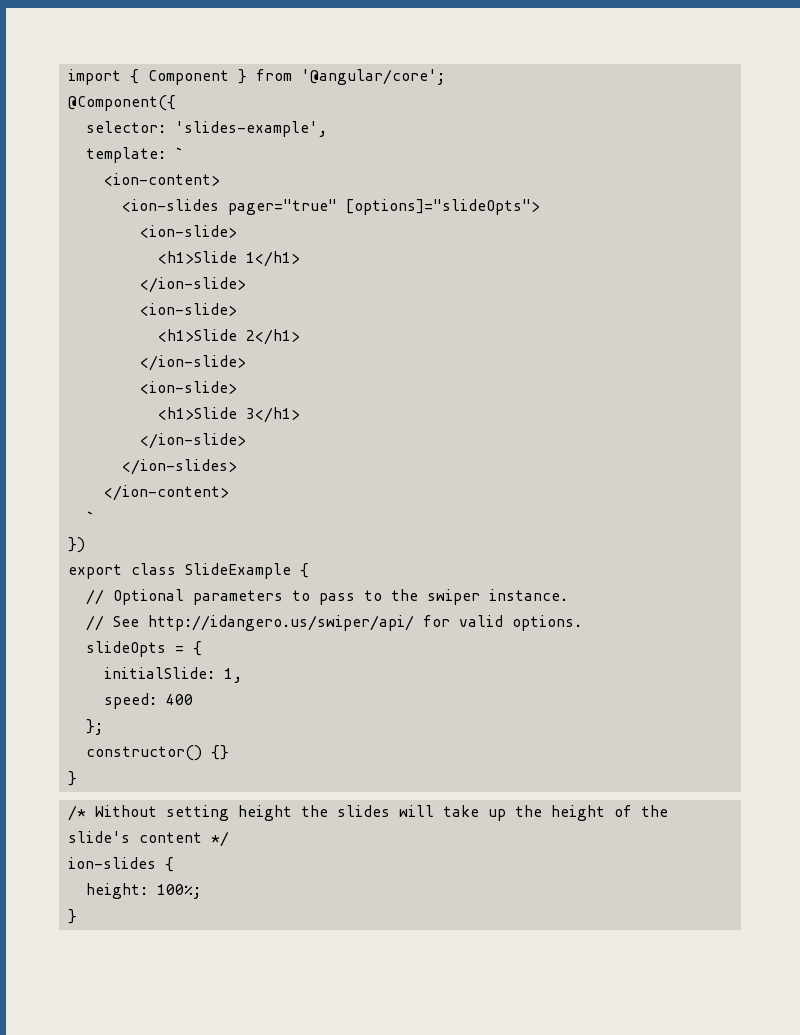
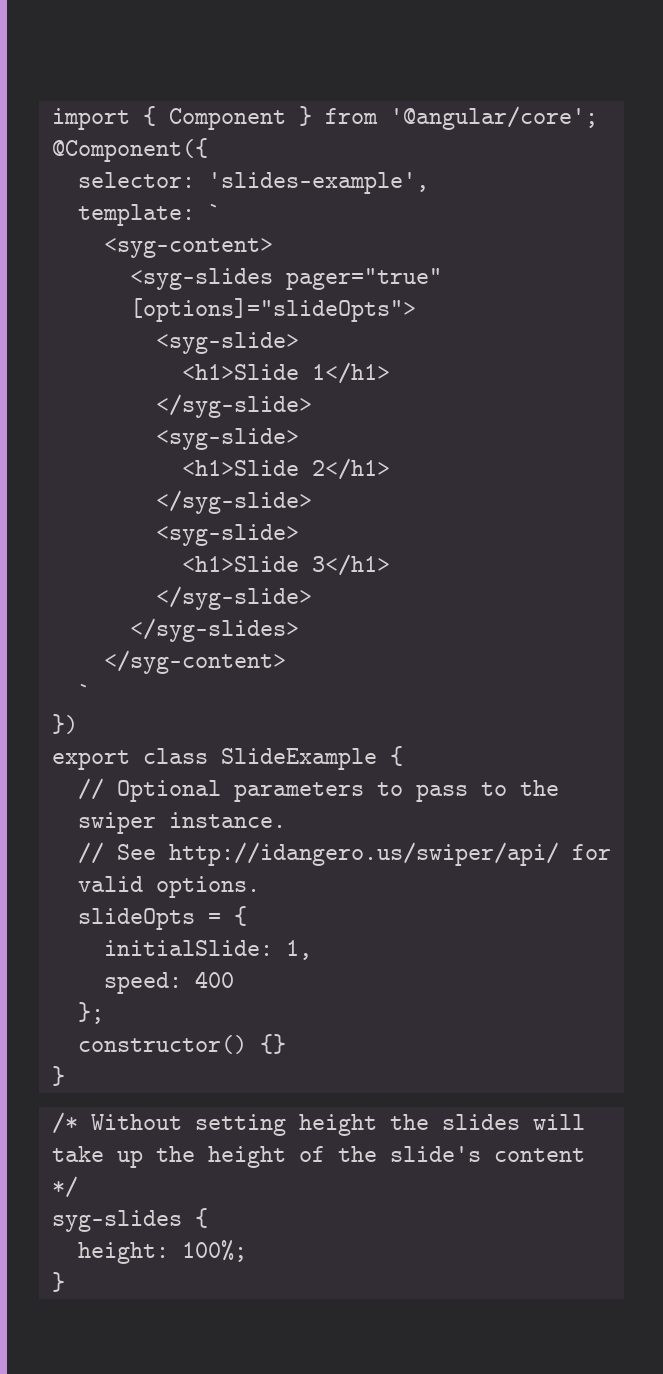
[103,173,220,186] [121,199,219,212] <ion-content> // <ion-slides -> [103,238,273,258] [129,268,273,290] <syg-content> // <syg-slides
[139,225,237,238] <ion-slide> -> [155,332,299,354] <syg-slide>
[139,277,246,293] [139,303,237,316] </ion-slide> // <ion-slide> -> [155,394,312,418] [155,428,299,450] </syg-slide> // <syg-slide>
[139,355,246,371] [139,381,237,394] </ion-slide> // <ion-slide> -> [155,490,312,514] [155,524,299,546] </syg-slide> // <syg-slide>
[139,433,246,449] [121,459,237,475] [103,485,229,501] </ion-slide> // </ion-slides> // </ion-content> -> [155,586,312,610] [129,618,299,642] [103,650,286,674] </syg-slide> // </syg-slides> // </syg-content>
[67,857,156,869] ion-slides -> [51,1210,182,1232] syg-slides

